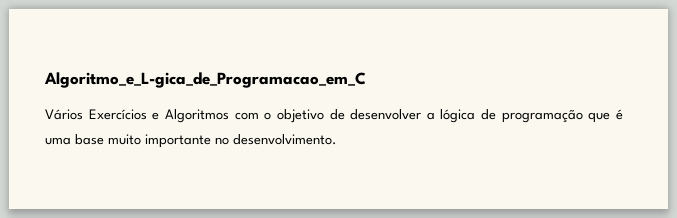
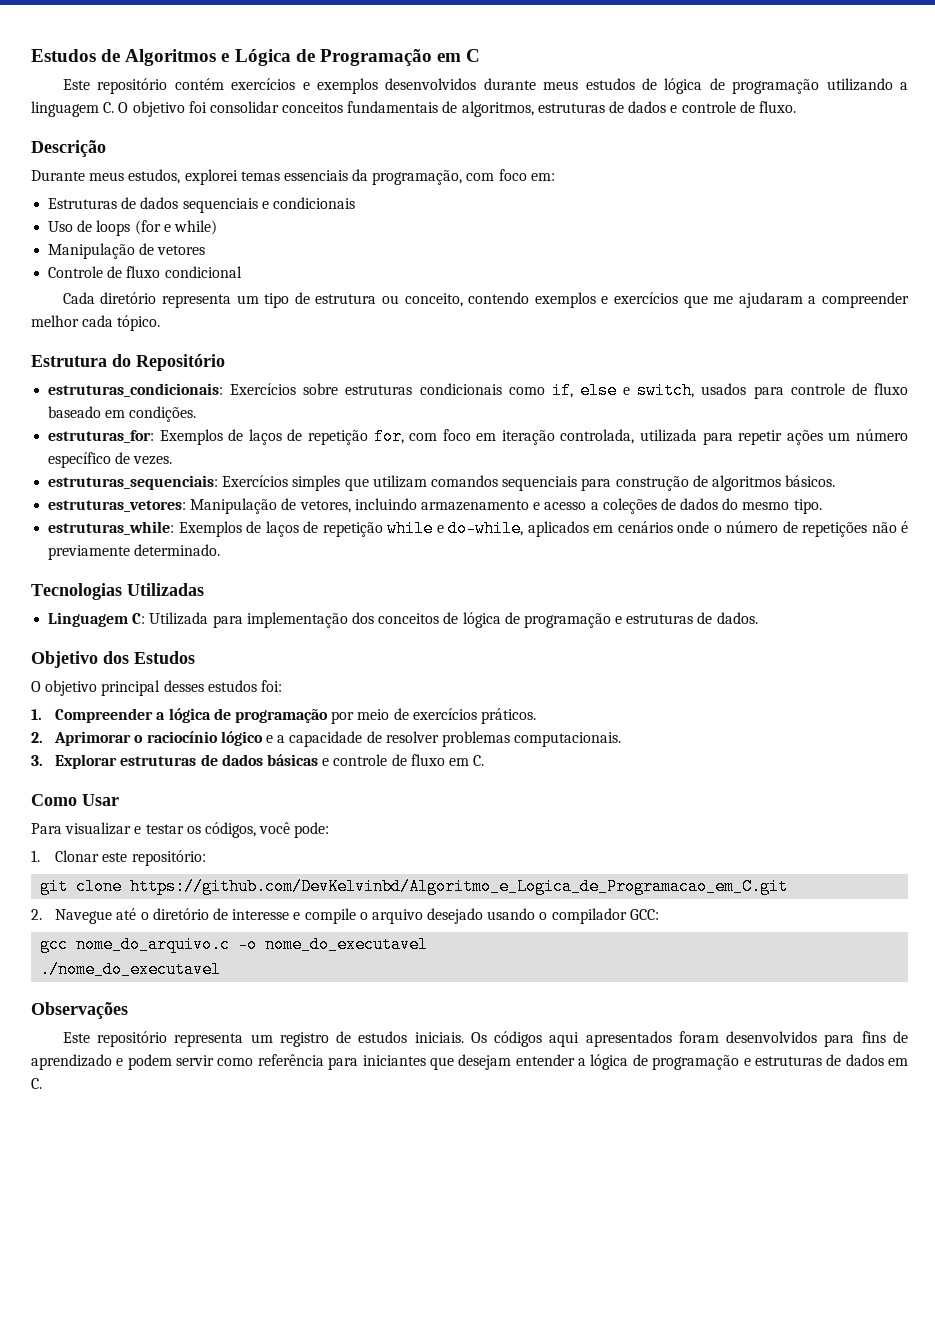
[44,72,366,88] [45,109,623,123] [45,134,337,148] Algoritmo_e_L-gica_de_Programacao_em_C // Vários Exercícios e Algoritmos com o objetivo de desenvolver a lógica de programação que é uma base muito importante no desenvolvimento. -> [31,49,481,66] [62,78,908,94] [31,101,796,117] [31,140,106,157] [31,169,555,185] [48,197,355,213] [48,220,217,236] [48,243,206,259] [48,266,242,278] [62,292,909,308] [31,315,161,331] [31,354,225,371] [48,382,909,399] [48,406,197,422] [48,428,909,445] [48,452,173,468] [48,475,836,491] [48,498,822,514] [48,520,909,537] [48,544,221,560] [31,583,204,600] [48,612,758,628] [31,651,195,668] [31,680,282,696] [31,708,536,724] [31,731,622,747] [31,754,485,769] [31,794,119,806] [31,822,330,838] [31,850,206,866] [40,878,789,895] [31,908,659,924] [40,936,429,953] [40,961,222,978] [31,1002,128,1019] [62,1031,908,1047] [31,1054,908,1070] [31,1078,42,1089] Estudos de Algoritmos e Lógica de Programação em C // Este repositório contém exercícios e exemplos desenvolvidos durante meus estudos de lógica de programação utilizando a linguagem C. O objetivo foi consolidar conceitos fundamentais de algoritmos, estruturas de dados e controle de fluxo. // Descrição // Durante meus estudos, explorei temas essenciais da programação, com foco em: // Estruturas de dados sequenciais e condicionais // Uso de loops (for e while) // Manipulação de vetores // Controle de fluxo condicional // Cada diretório representa um tipo de estrutura ou conceito, contendo exemplos e exercícios que me ajudaram a compreender melhor cada tópico. // Estrutura do Repositório // estruturas_condicionais: Exercícios sobre estruturas condicionais como if, else e switch, usados para controle de fluxo baseado em condições. // estruturas_for: Exemplos de laços de repetição for, com foco em iteração controlada, utilizada para repetir ações um número específico de vezes. // estruturas_sequenciais: Exercícios simples que utilizam comandos sequenciais para construção de algoritmos básicos. // estruturas_vetores: Manipulação de vetores, incluindo armazenamento e acesso a coleções de dados do mesmo tipo. // estruturas_while: Exemplos de laços de repetição while e do-while, aplicados em cenários onde o número de repetições não é previamente determinado. // Tecnologias Utilizadas // Linguagem C: Utilizada para implementação dos conceitos de lógica de programação e estruturas de dados. // Objetivo dos Estudos // O objetivo principal desses estudos foi: // 1. Compreender a lógica de programação por meio de exercícios práticos. // 2. Aprimorar o raciocínio lógico e a capacidade de resolver problemas computacionais. // 3. Explorar estruturas de dados básicas e controle de fluxo em C. // Como Usar // Para visualizar e testar os códigos, você pode: // 1. Clonar este repositório: // git clone https://github.com/DevKelvinbd/Algoritmo_e_Logica_de_Programacao_em_C.git // 2. Navegue até o diretório de interesse e compile o arquivo desejado usando o compilador GCC: // gcc nome_do_arquivo.c -o nome_do_executavel // ./nome_do_executavel // Observações // Este repositório representa um registro de estudos iniciais. Os códigos aqui apresentados foram desenvolvidos para fins de aprendizado e podem servir como referência para iniciantes que desejam entender a lógica de programação e estruturas de dados em C.

